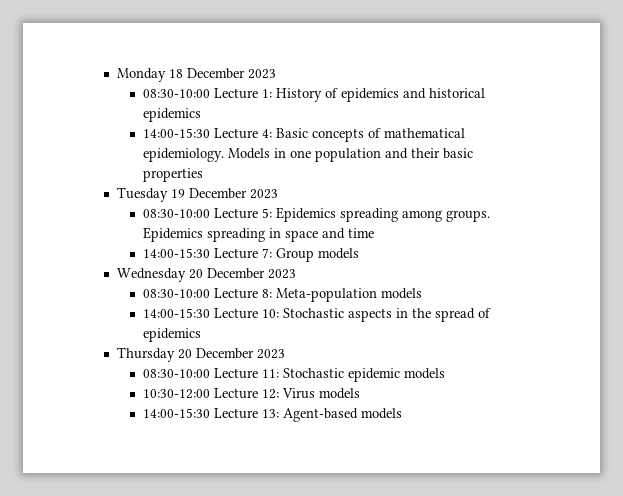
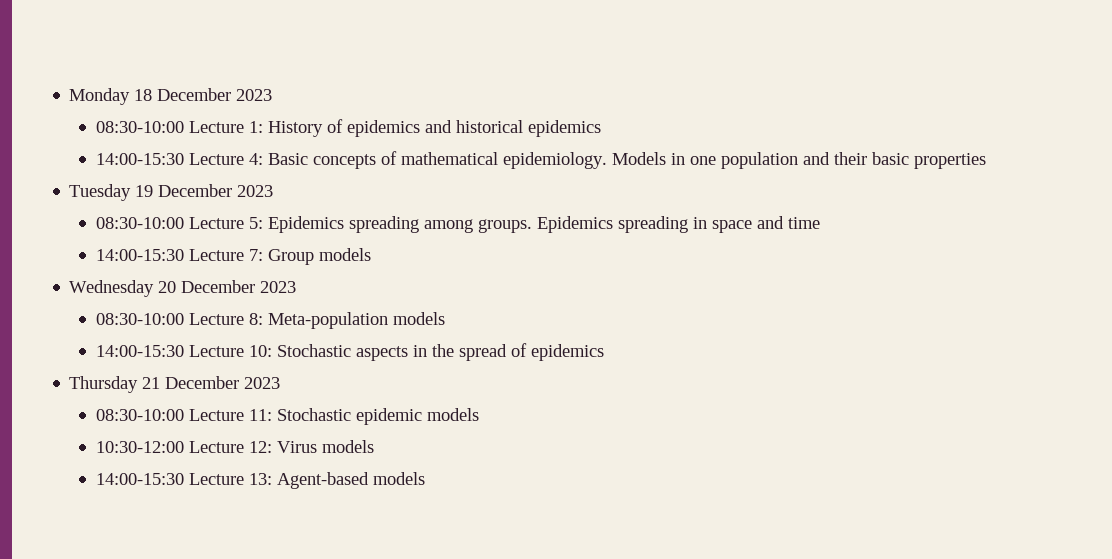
[177,349,192,359] 20 -> [142,377,161,389] 21

